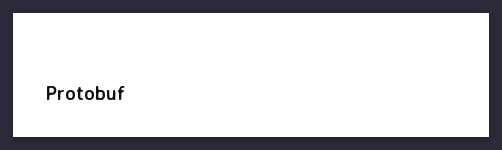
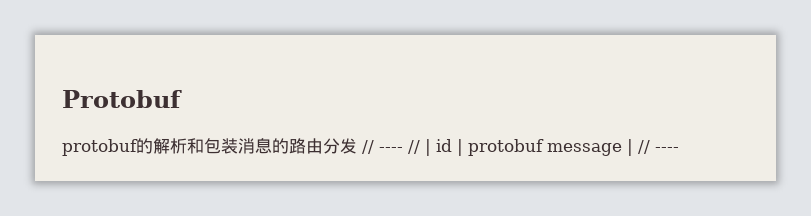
(125, 93) none -> [62,138,679,156] // protobuf的解析和包装消息的路由分发 // ---- // | id | protobuf message | // ----

